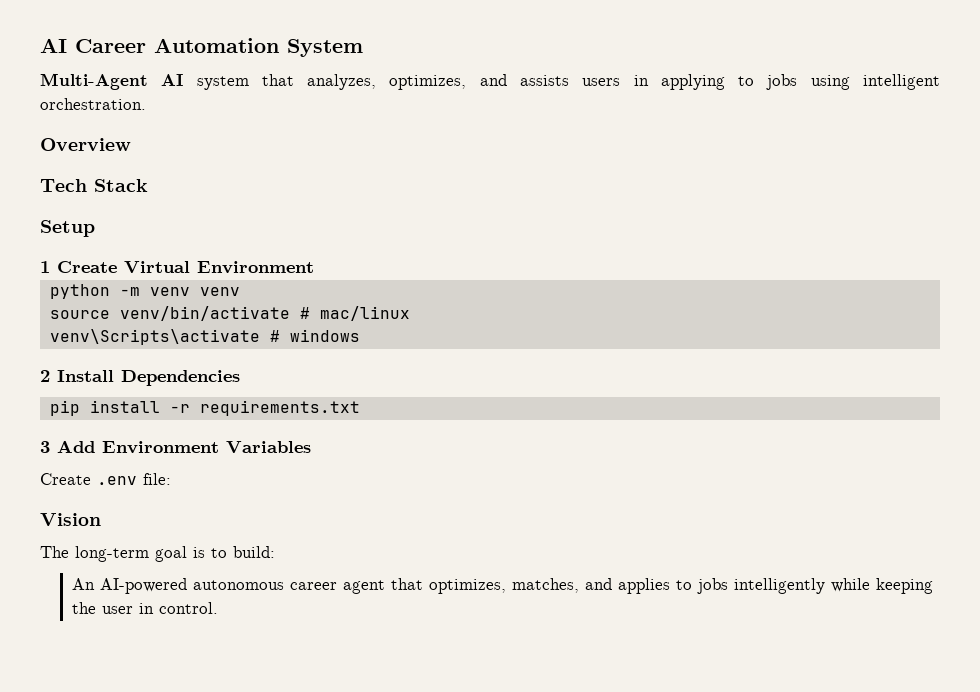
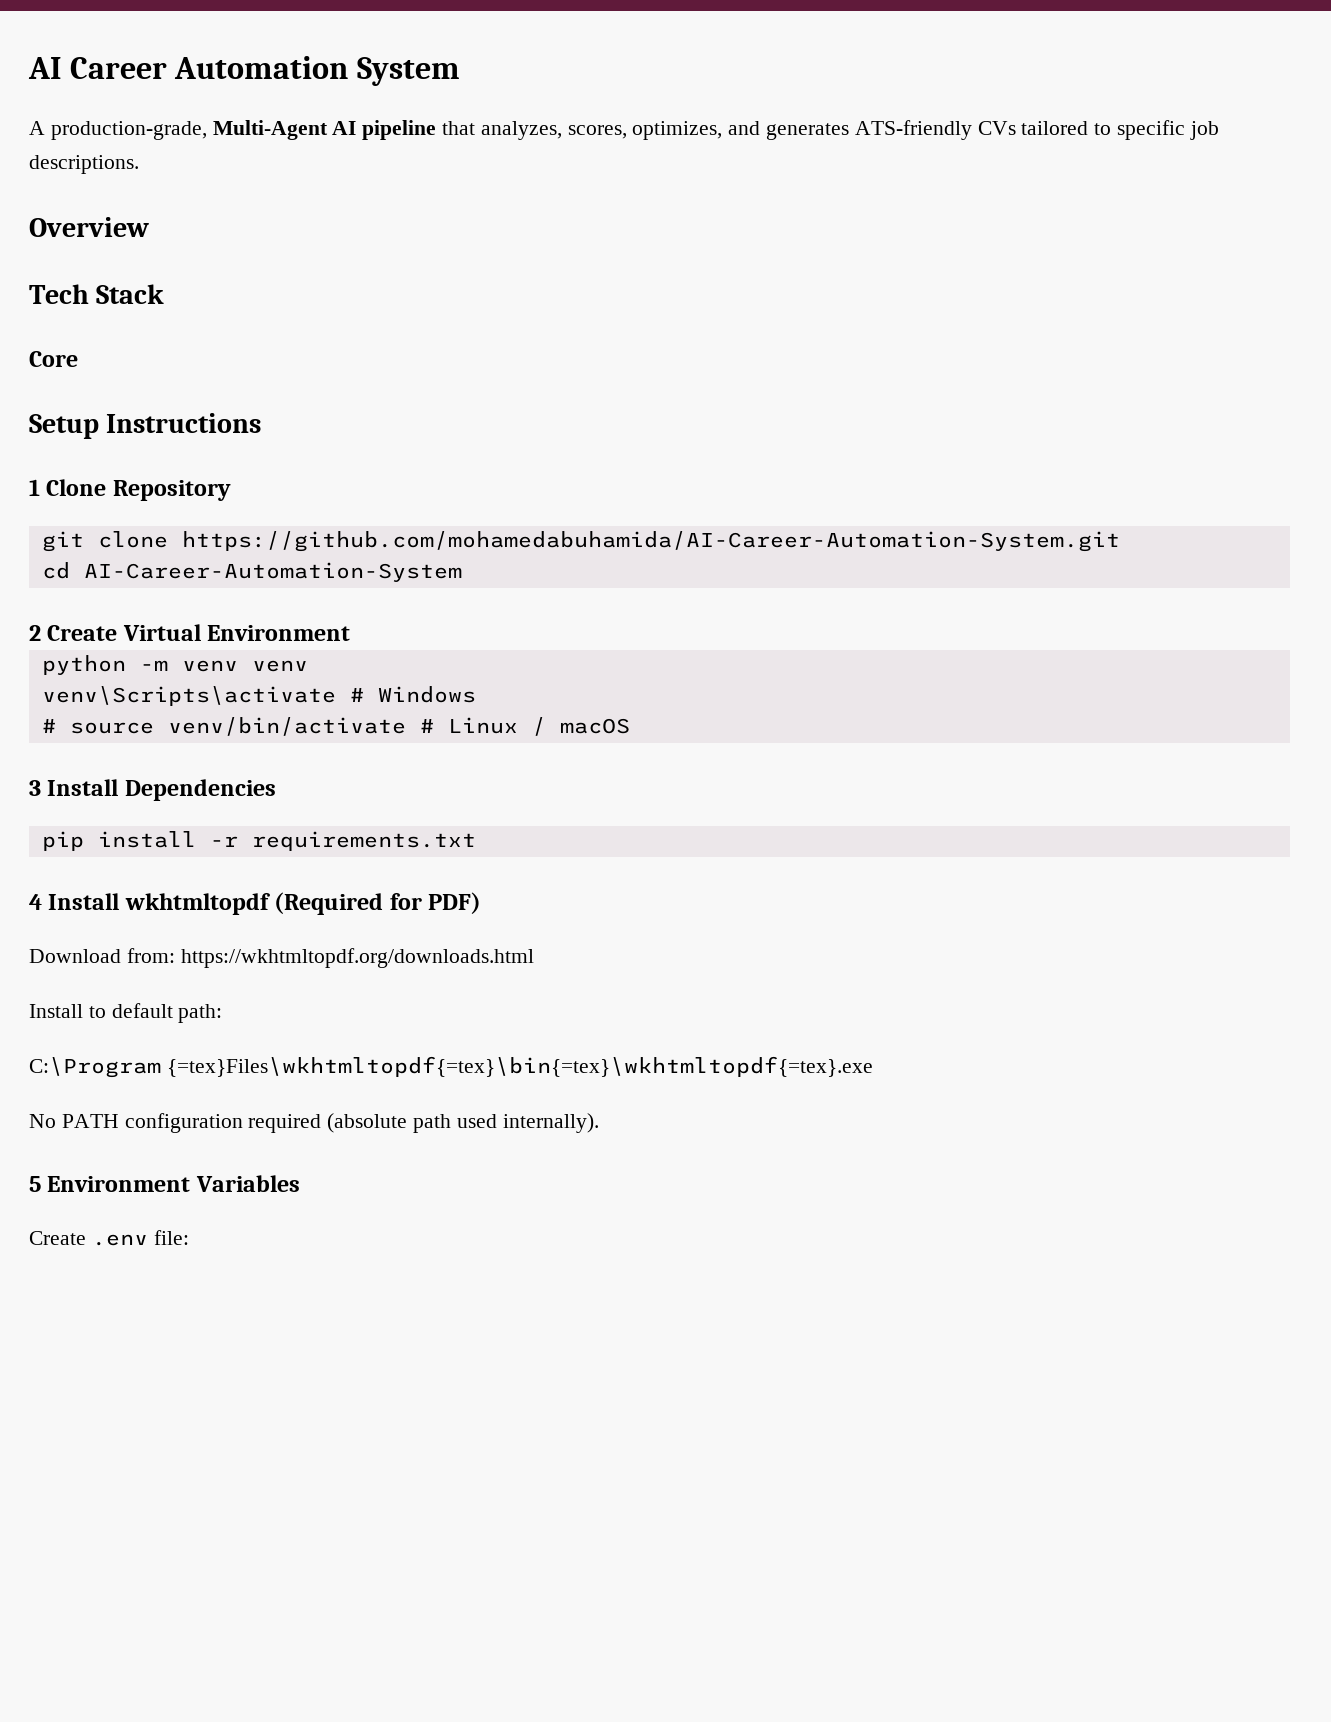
(363, 48) none -> [29,121,207,140] A production-grade,
[196,76,249,90] system -> [362,120,437,140] pipeline
(377, 82) none -> [567,125,627,139] scores,
[520,74,941,90] [40,98,146,110] assists users in applying to jobs using intelligent orchestration. -> [766,120,1219,140] [29,155,139,174] generates ATS-friendly CVs tailored to specific job descriptions.
(148, 185) none -> [29,351,78,367] // Core
(95, 228) none -> [106,413,262,433] Instructions
(50, 267) none -> [46,479,231,501] [41,531,1120,552] [41,562,462,582] [29,625,41,641] Clone Repository // git clone https://github.com/mohamedabuhamida/AI-Career-Automation-System.git // cd AI-Career-Automation-System // 2
[49,306,410,321] [49,329,360,345] [40,370,50,382] source venv/bin/activate # mac/linux // venv\Scripts\activate # windows // 2 -> [41,686,476,706] [41,717,630,736] [29,780,41,796] venv\Scripts\activate # Windows // # source venv/bin/activate # Linux / macOS // 3
[40,440,95,453] 3 Add -> [29,892,482,915] [29,948,534,968] [29,1003,223,1023] [29,1056,873,1078] [29,1113,599,1133] [29,1176,41,1192] 4 Install wkhtmltopdf (Required for PDF) // Download from: https://wkhtmltopdf.org/downloads.html // Install to default path: // C:\Program {=tex}Files\wkhtmltopdf{=tex}\bin{=tex}\wkhtmltopdf{=tex}.exe // No PATH configuration required (absolute path used internally). // 5
[40,513,101,526] [40,546,275,562] [71,578,933,594] [71,602,218,614] // Vision // The long-term goal is to build: // An AI-powered autonomous career agent that optimizes, matches, and applies to jobs intelligently while keeping the user in control. -> (189, 1237) none

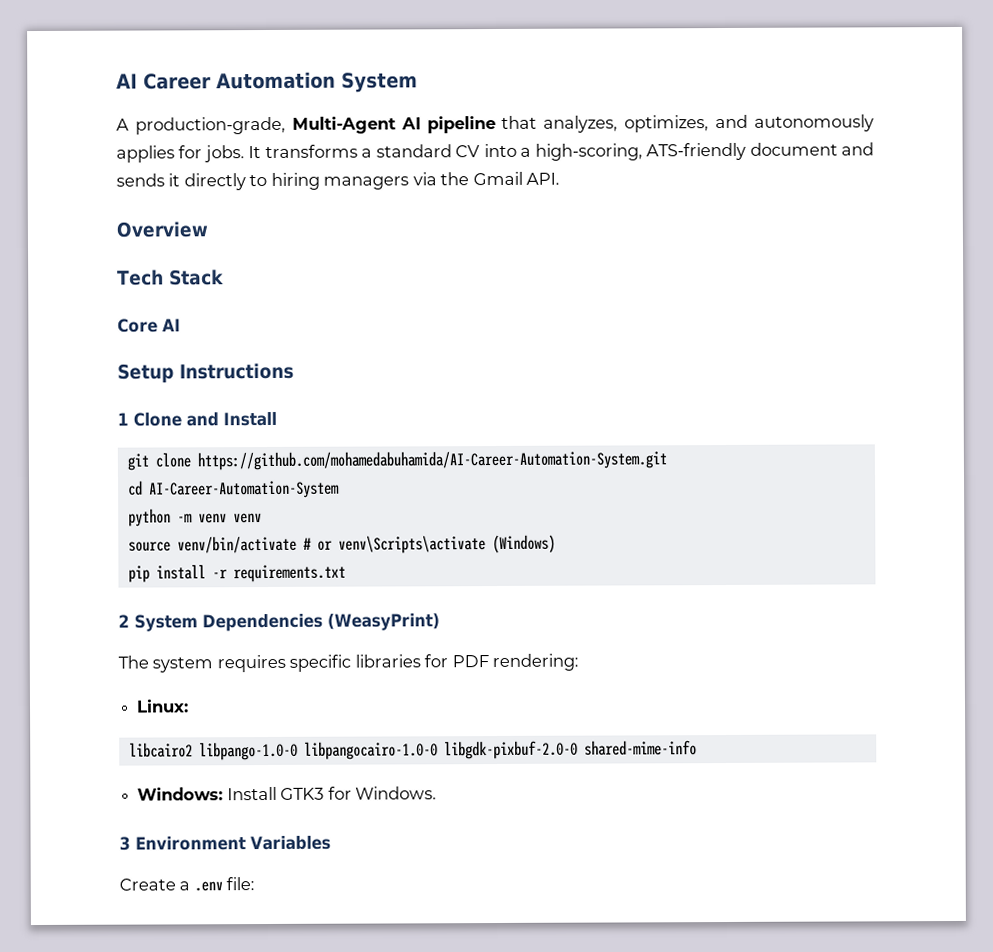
[567,125,627,139] scores, -> (619, 124) none
[766,120,1219,140] [29,155,139,174] generates ATS-friendly CVs tailored to specific job descriptions. -> [754,114,875,132] [116,142,874,163] [116,171,561,191] autonomously applies for jobs. It transforms a standard CV into a high-scoring, ATS-friendly document and sends it directly to hiring managers via the Gmail API.
(78, 359) none -> [162,318,181,332] AI
[112,480,231,501] Repository -> [186,411,277,427] and Install
[29,624,351,641] // 2 Create Virtual Environment -> (340, 489) none
[41,686,476,706] [41,717,630,736] [29,779,276,801] [41,831,476,851] [29,892,482,915] [29,948,534,968] [29,1003,223,1023] [29,1056,873,1078] [29,1113,599,1133] [29,1176,41,1192] venv\Scripts\activate # Windows // # source venv/bin/activate # Linux / macOS // 3 Install Dependencies // pip install -r requirements.txt // 4 Install wkhtmltopdf (Required for PDF) // Download from: https://wkhtmltopdf.org/downloads.html // Install to default path: // C:\Program {=tex}Files\wkhtmltopdf{=tex}\bin{=tex}\wkhtmltopdf{=tex}.exe // No PATH configuration required (absolute path used internally). // 5 -> [127,534,556,554] [127,564,346,583] [118,613,440,632] [118,653,580,673] [136,699,190,713] [128,740,697,761] [137,786,437,801] [119,836,131,851] source venv/bin/activate # or venv\Scripts\activate (Windows) // pip install -r requirements.txt // 2 System Dependencies (WeasyPrint) // The system requires specific libraries for PDF rendering: // Linux: // libcairo2 libpango-1.0-0 libpangocairo-1.0-0 libgdk-pixbuf-2.0-0 shared-mime-info // Windows: Install GTK3 for Windows. // 3
(86, 1238) none -> [179,881,191,891] a

